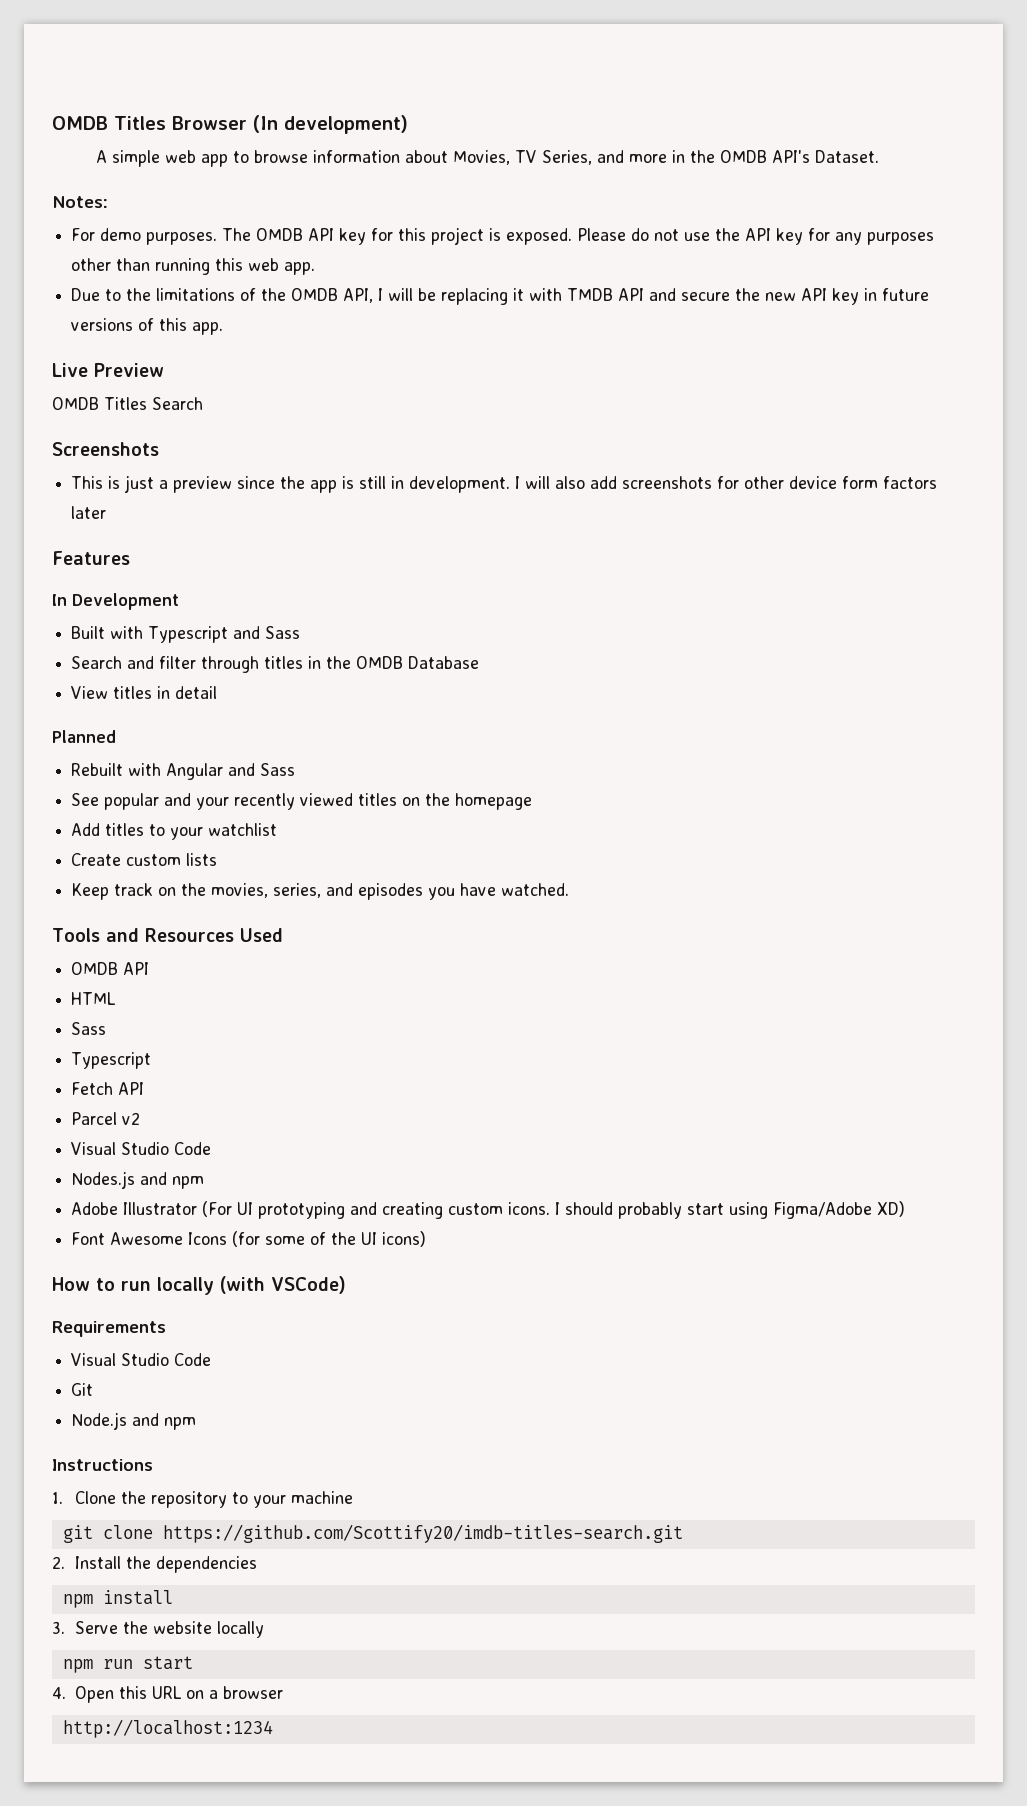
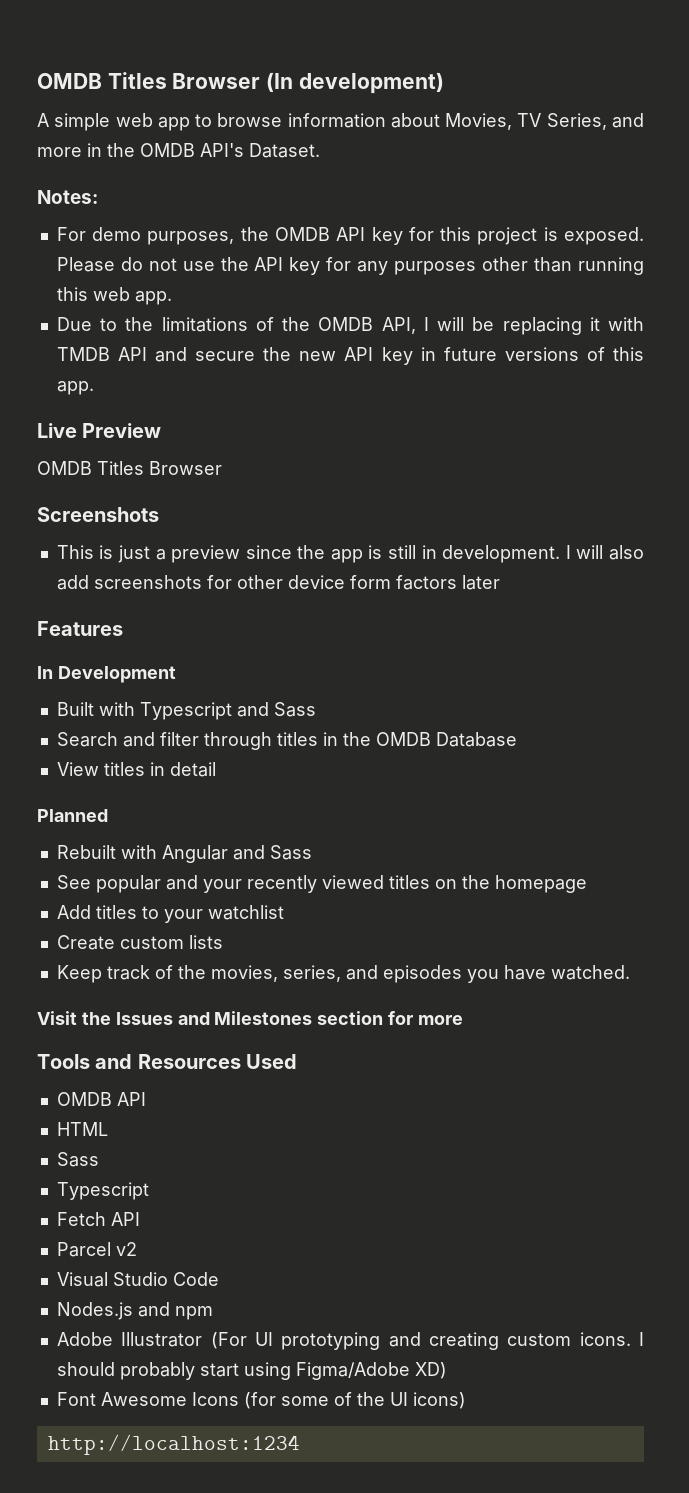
[146,228,252,245] purposes. The -> [147,227,269,245] purposes, the
[152,397,203,410] Search -> [149,461,222,475] Browser
[158,887,177,896] on -> [154,965,173,979] of
(570, 889) none -> [37,1011,464,1025] // Visit the Issues and Milestones section for more
[52,1276,346,1295] [52,1321,166,1337] [71,1353,212,1366] [71,1383,94,1396] [71,1412,197,1430] [52,1459,153,1471] [52,1491,353,1508] [62,1524,683,1543] [52,1556,257,1573] [62,1590,173,1608] [52,1621,264,1638] [62,1656,193,1673] [52,1686,283,1703] // How to run locally (with VSCode) // Requirements // Visual Studio Code // Git // Node.js and npm // Instructions // 1. Clone the repository to your machine // git clone https://github.com/Scottify20/imdb-titles-search.git // 2. Install the dependencies // npm install // 3. Serve the website locally // npm run start // 4. Open this URL on a browser -> (466, 1400) none

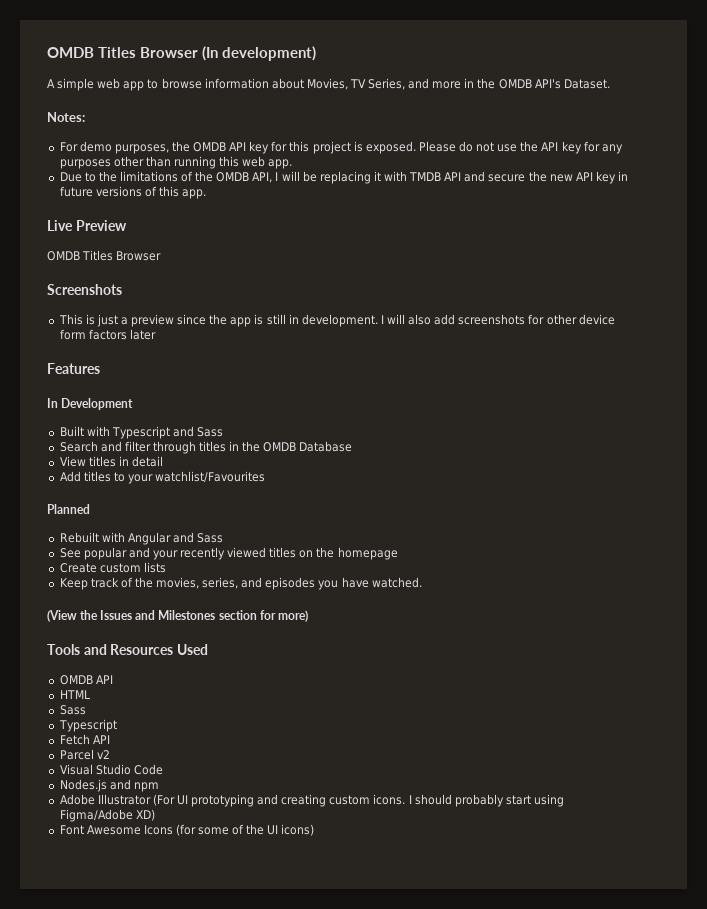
(216, 769) none -> [59,471,266,484] // Add titles to your watchlist/Favourites
[56,905,284,923] // Add titles to your watchlist -> (398, 553) none
[37,1011,77,1025] Visit -> [47,610,77,622] (View
[418,1015,464,1025] more -> [277,610,308,622] more)
[47,1434,300,1455] // http://localhost:1234 -> (315, 830) none

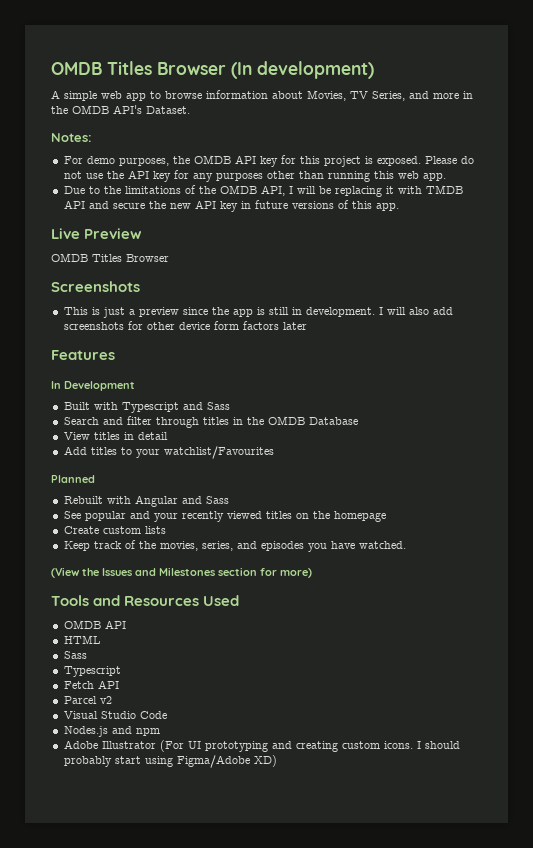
[59,824,315,836] // Font Awesome Icons (for some of the UI icons) -> (277, 761) none

